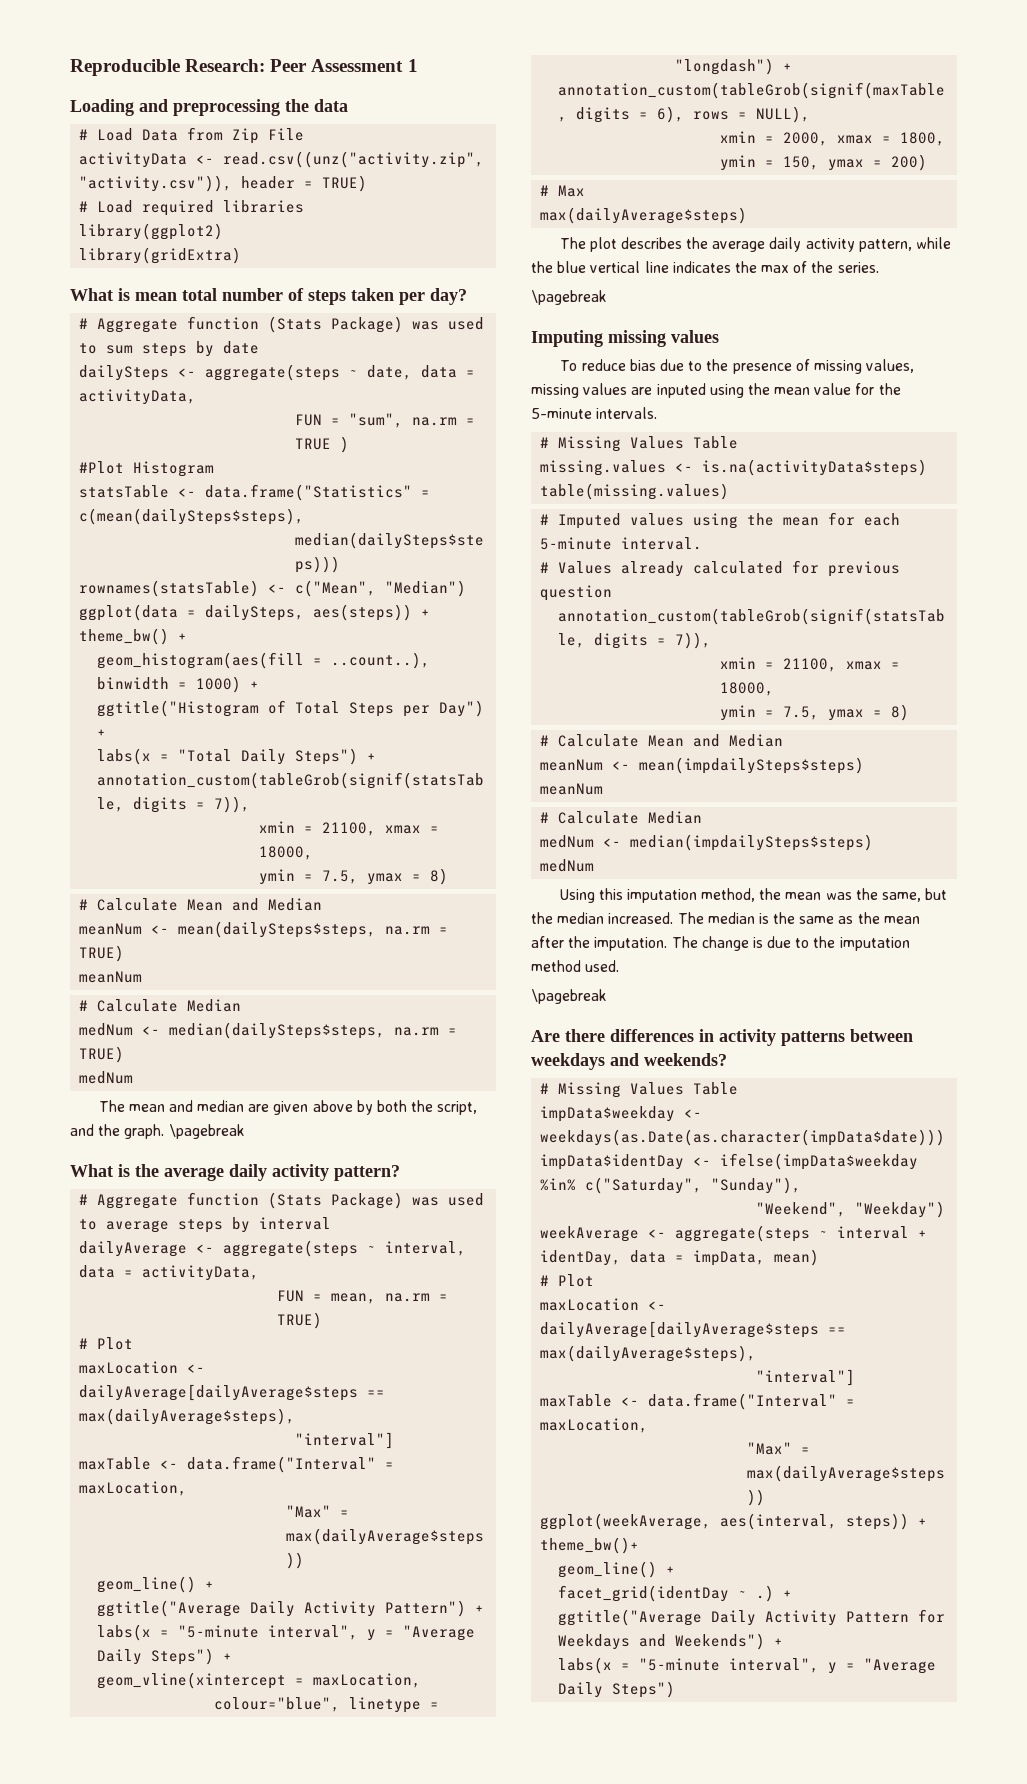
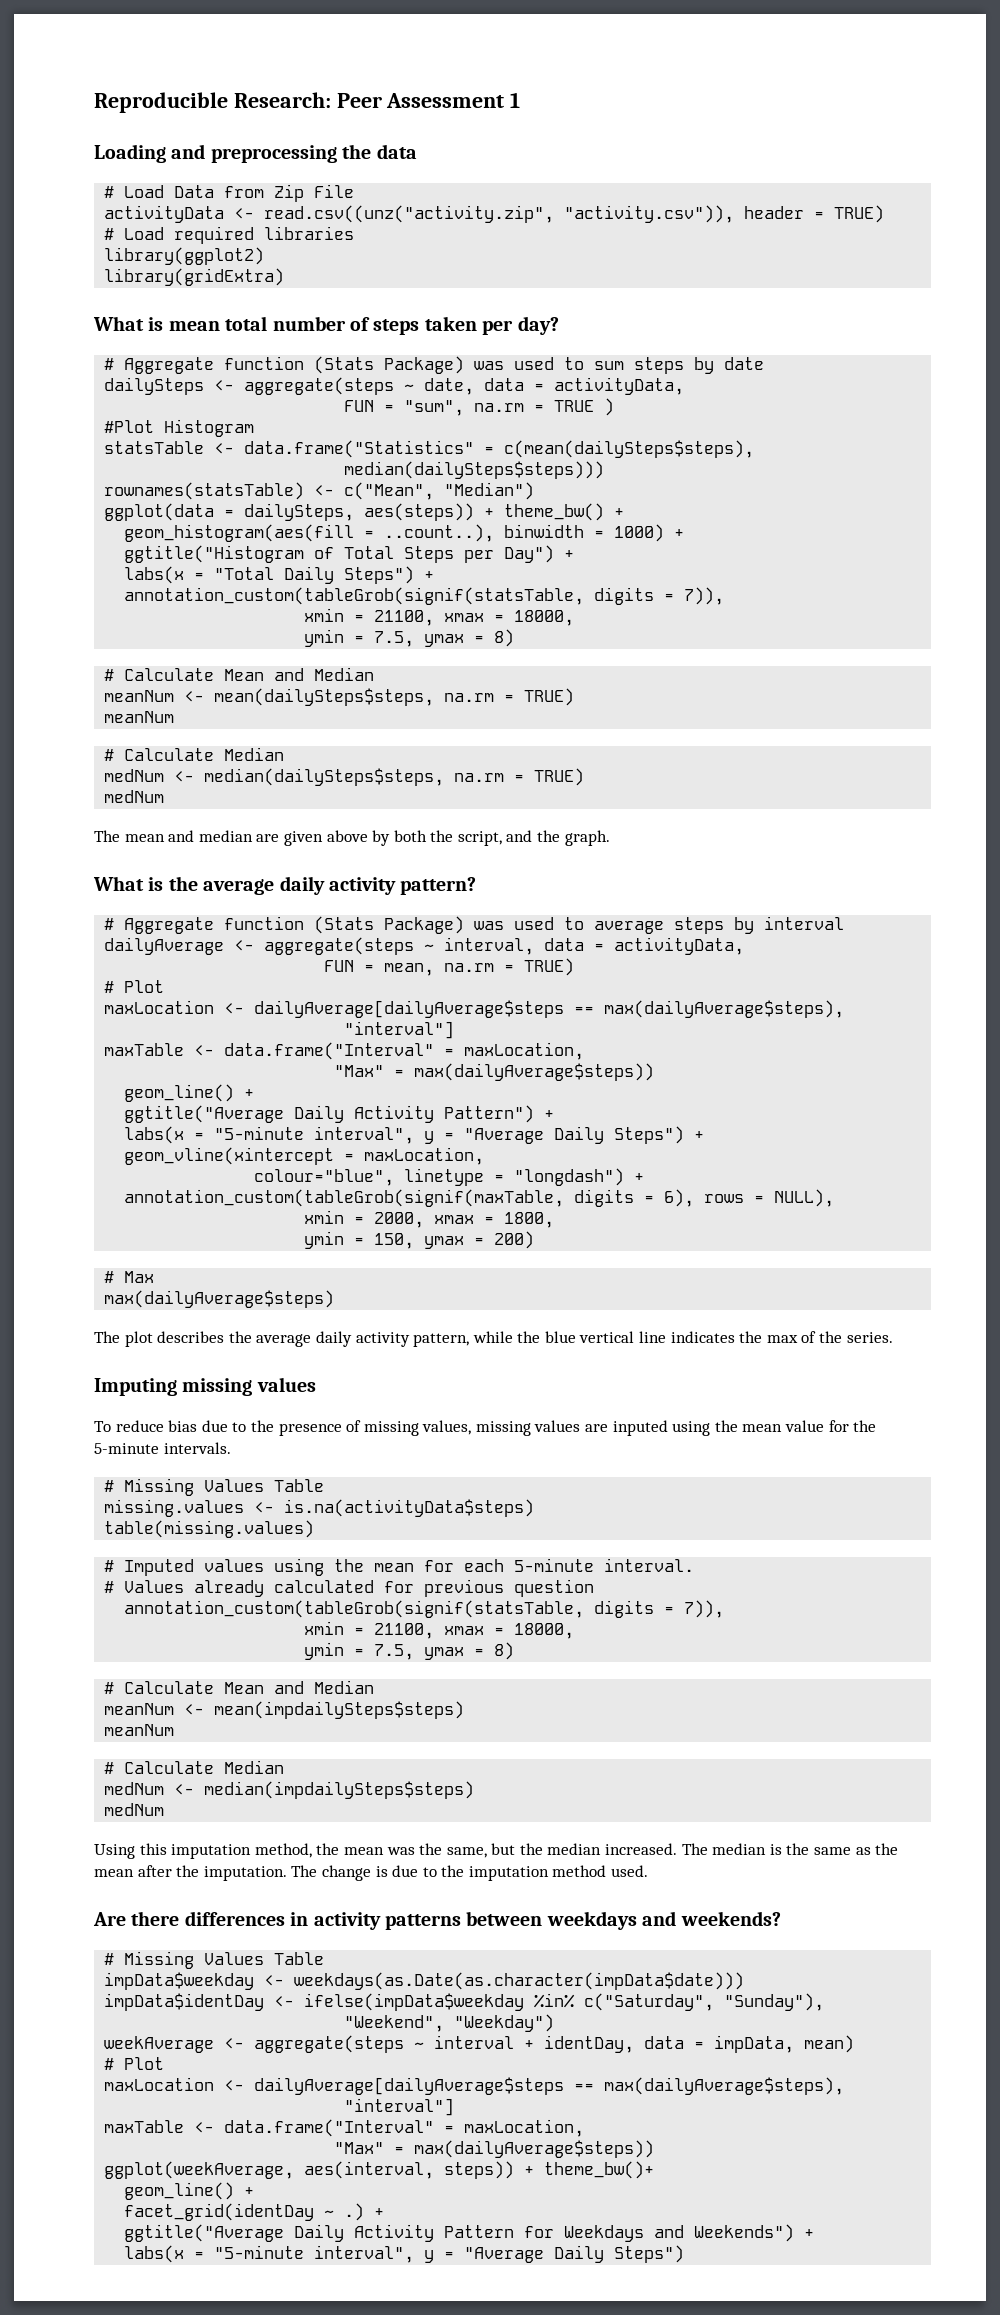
[168,1124,245,1139] \pagebreak -> (610, 838) none
[531,290,607,305] // \pagebreak -> (893, 1337) none
[531,989,607,1004] // \pagebreak -> (649, 1871) none

